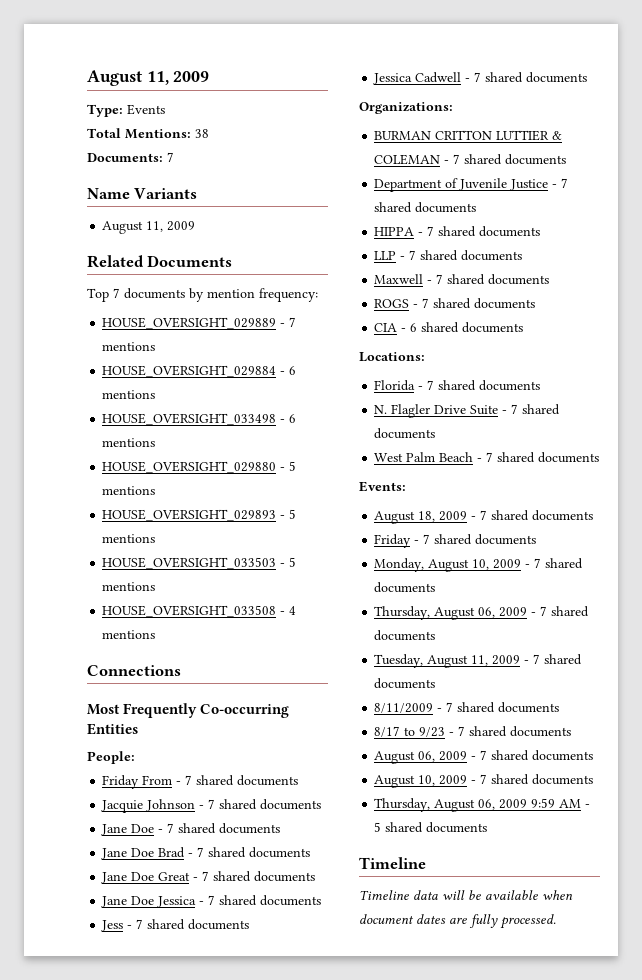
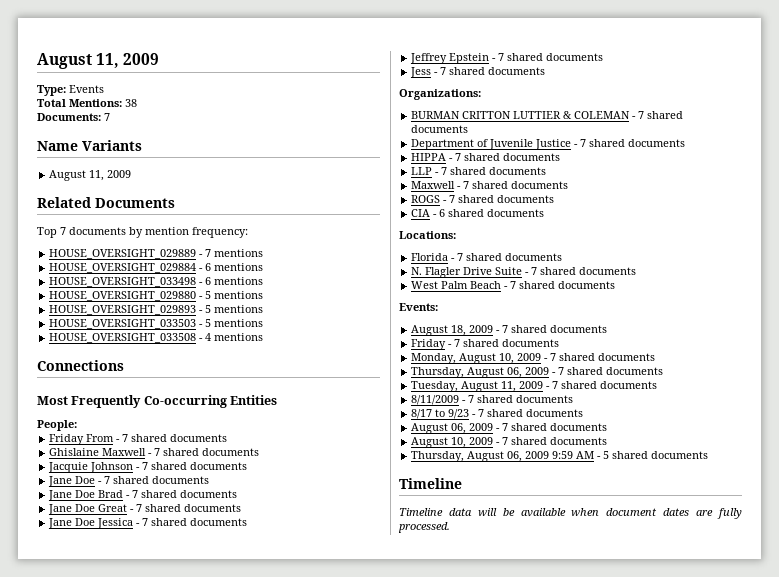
(299, 780) none -> [49,448,260,456] // Ghislaine Maxwell - 7 shared documents
[101,919,250,932] [373,72,462,85] Jess - 7 shared documents // Jessica Cadwell -> [410,53,604,64] [410,67,432,78] Jeffrey Epstein - 7 shared documents // Jess

